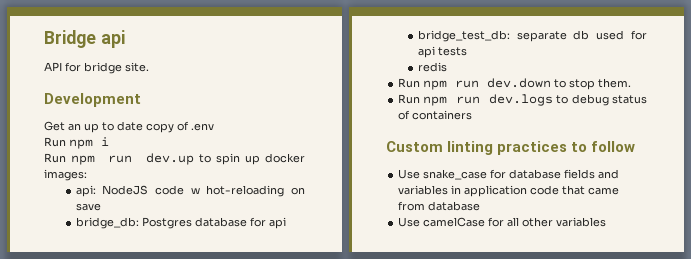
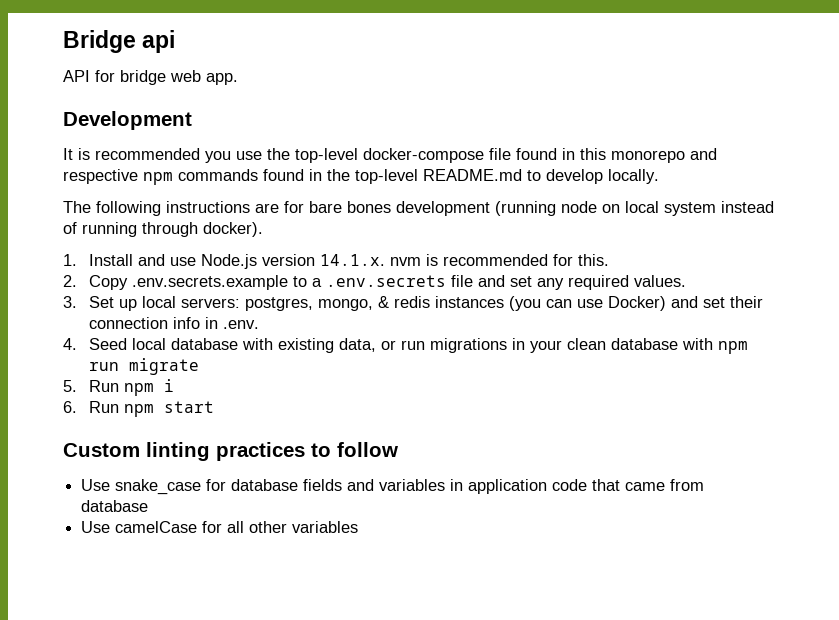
[125,62,149,72] site. -> [170,70,238,85] web app.
[44,121,214,133] Get an up to date copy of .env // -> [63,148,717,163] [63,169,659,185] [63,201,774,216] [63,222,263,237] [63,254,610,269] [63,275,687,290] [63,296,764,311] [89,317,260,329] [63,338,749,354] [89,358,200,375] [63,380,77,392] It is recommended you use the top-level docker-compose file found in this monorepo and respective npm commands found in the top-level README.md to develop locally. // The following instructions are for bare bones development (running node on local system instead of running through docker). // 1. Install and use Node.js version 14.1.x. nvm is recommended for this. // 2. Copy .env.secrets.example to a .env.secrets file and set any required values. // 3. Set up local servers: postgres, mongo, & redis instances (you can use Docker) and set their connection info in .env. // 4. Seed local database with existing data, or run migrations in your clean database with npm run migrate // 5.
[44,153,305,165] [44,169,87,181] [75,185,305,197] [75,203,101,211] [75,217,286,229] [417,30,647,42] [417,46,467,58] [417,62,447,72] [398,78,632,90] [398,94,647,106] [398,110,473,120] Run npm run dev.up to spin up docker images: // api: NodeJS code w hot-reloading on save // bridge_db: Postgres database for api // bridge_test_db: separate db used for api tests // redis // Run npm run dev.down to stop them. // Run npm run dev.logs to debug status of containers -> [63,401,215,417] 6. Run npm start

